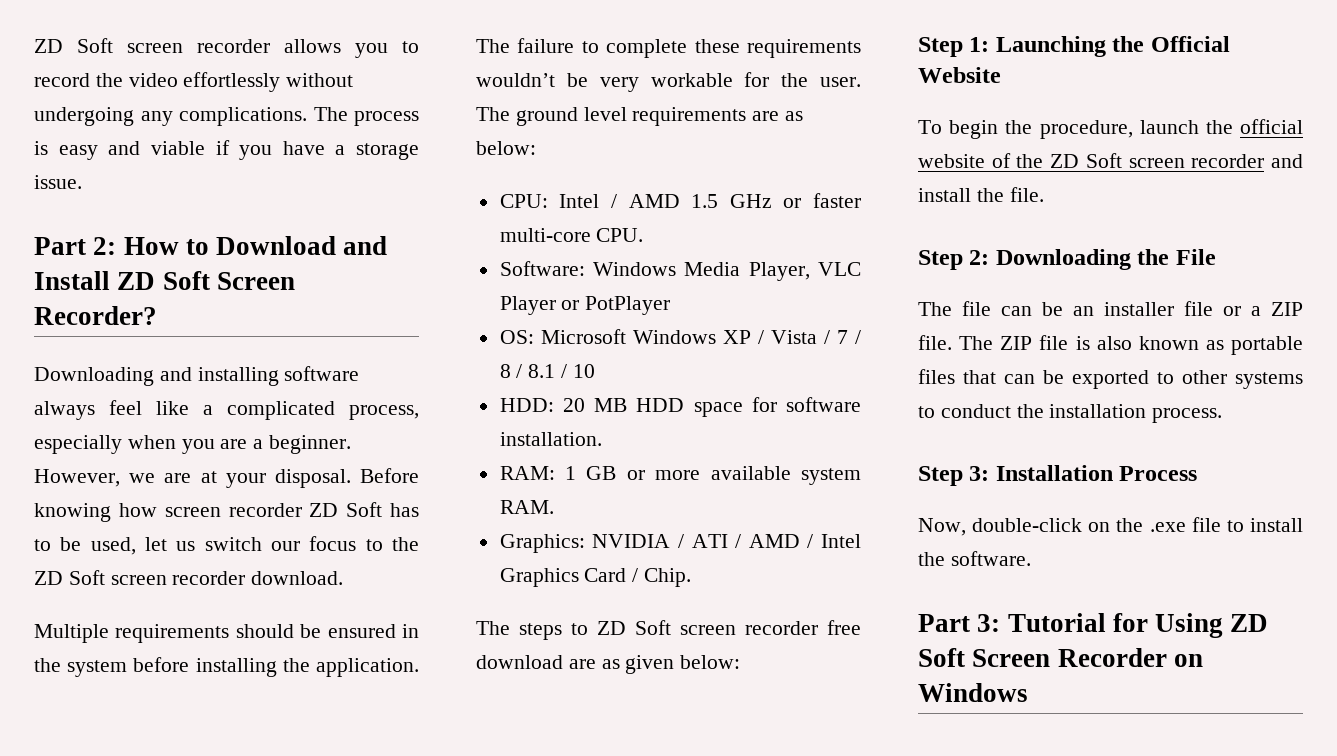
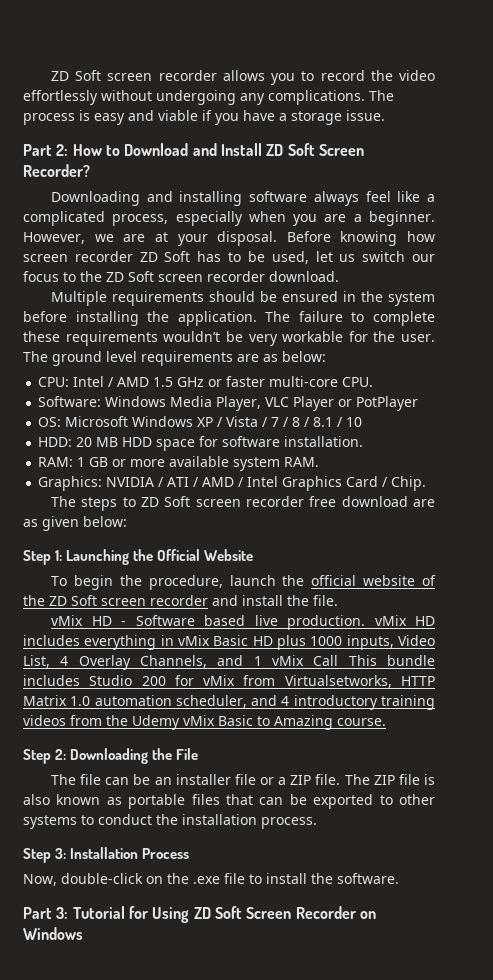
(1044, 194) none -> [51,615,436,630] [23,635,435,650] [23,655,435,670] [23,675,435,688] [23,695,435,710] [23,715,386,730] // vMix HD - Software based live production. vMix HD includes everything in vMix Basic HD plus 1000 inputs, Video List, 4 Overlay Channels, and 1 vMix Call This bundle includes Studio 200 for vMix from Virtualsetworks, HTTP Matrix 1.0 automation scheduler, and 4 introductory training videos from the Udemy vMix Basic to Amazing course.

